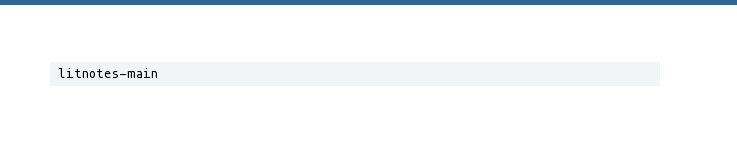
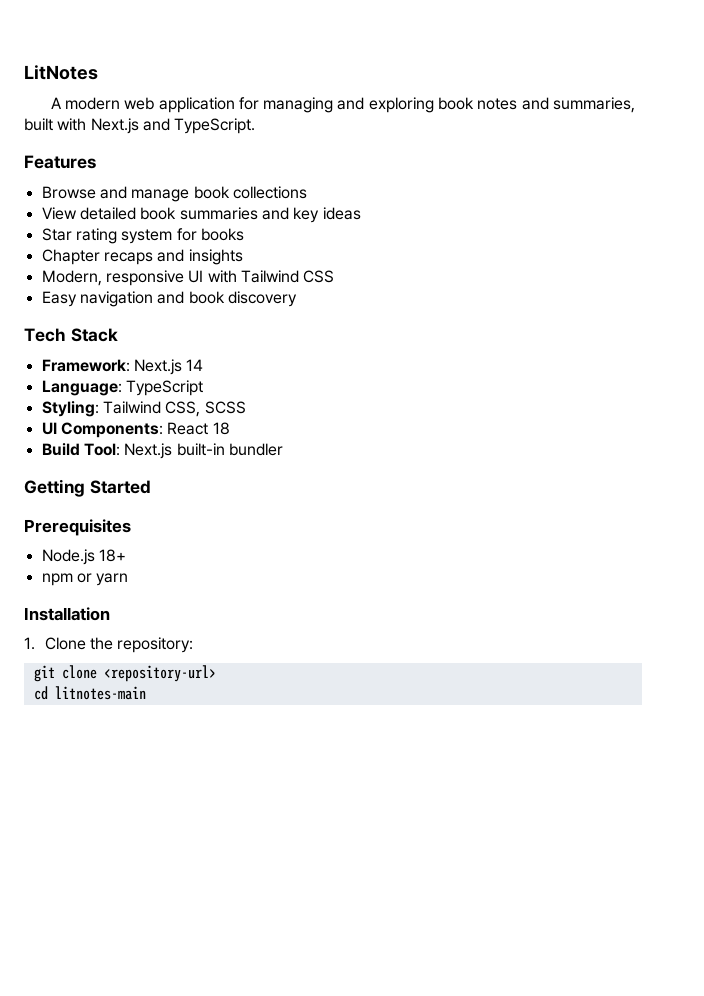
(58, 73) none -> [24,65,98,80] [50,97,636,113] [24,118,256,134] [24,155,96,169] [41,186,307,202] [41,207,361,223] [41,228,244,244] [41,249,243,265] [41,270,335,286] [41,291,297,307] [24,328,118,342] [41,359,204,375] [41,380,203,396] [41,401,246,417] [41,422,230,438] [41,443,283,459] [24,479,151,497] [24,519,131,536] [41,549,126,565] [41,573,129,586] [24,607,110,621] [24,637,194,653] [33,665,216,682] [33,686,48,700] LitNotes // A modern web application for managing and exploring book notes and summaries, built with Next.js and TypeScript. // Features // Browse and manage book collections // View detailed book summaries and key ideas // Star rating system for books // Chapter recaps and insights // Modern, responsive UI with Tailwind CSS // Easy navigation and book discovery // Tech Stack // Framework: Next.js 14 // Language: TypeScript // Styling: Tailwind CSS, SCSS // UI Components: React 18 // Build Tool: Next.js built-in bundler // Getting Started // Prerequisites // Node.js 18+ // npm or yarn // Installation // 1. Clone the repository: // git clone <repository-url> // cd

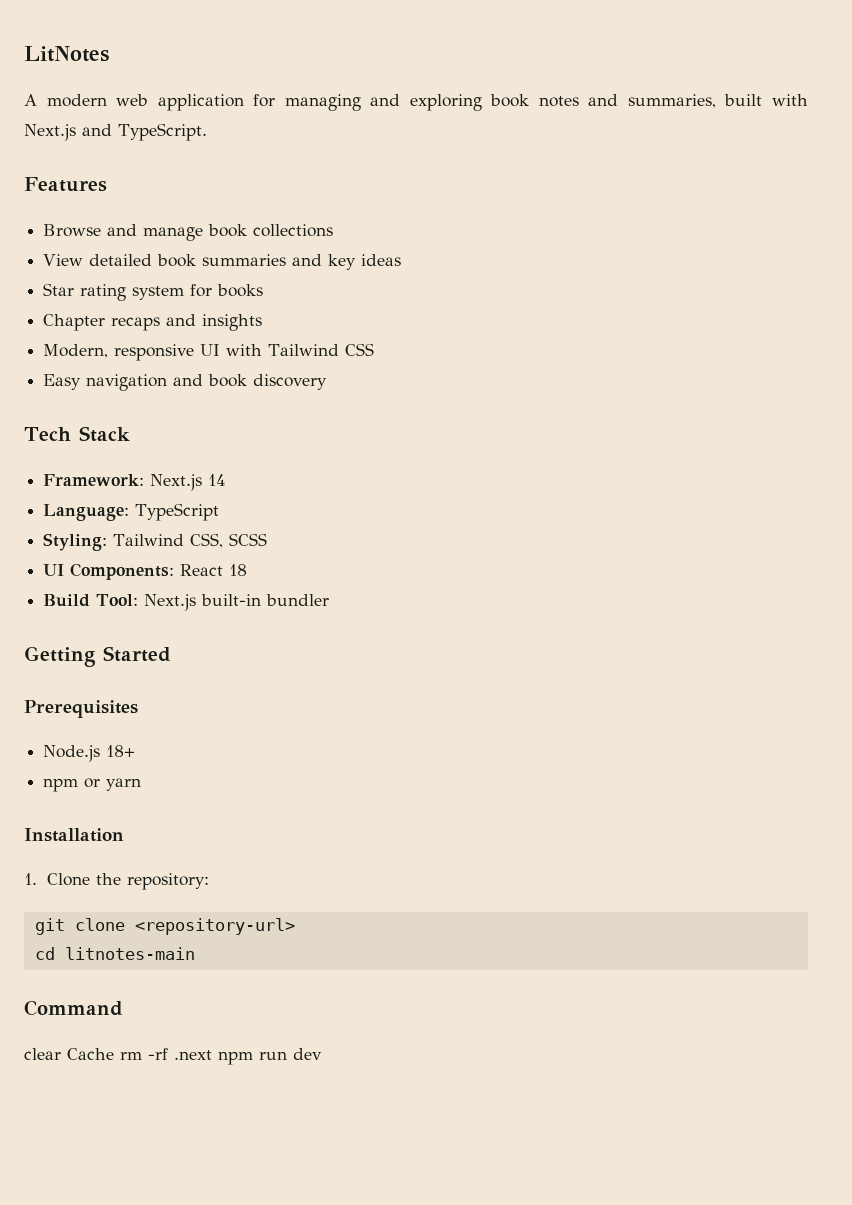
(146, 693) none -> [24,1000,123,1016] [24,1048,322,1065] // Command // clear Cache rm -rf .next npm run dev

